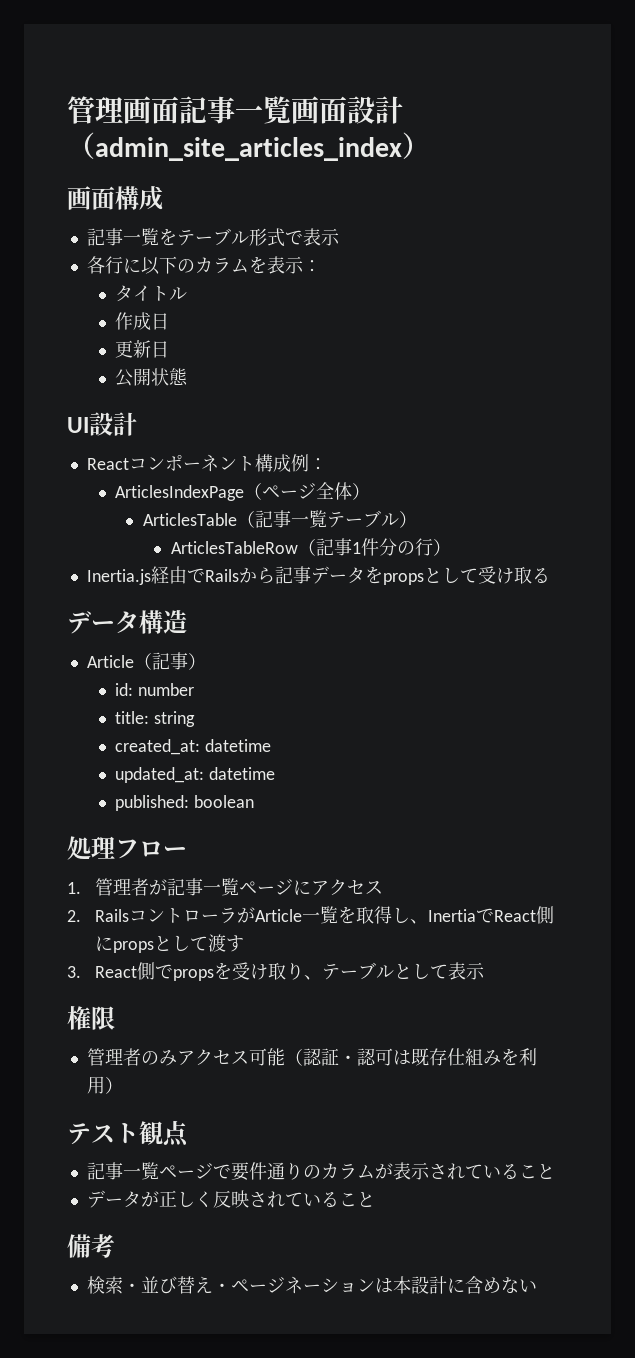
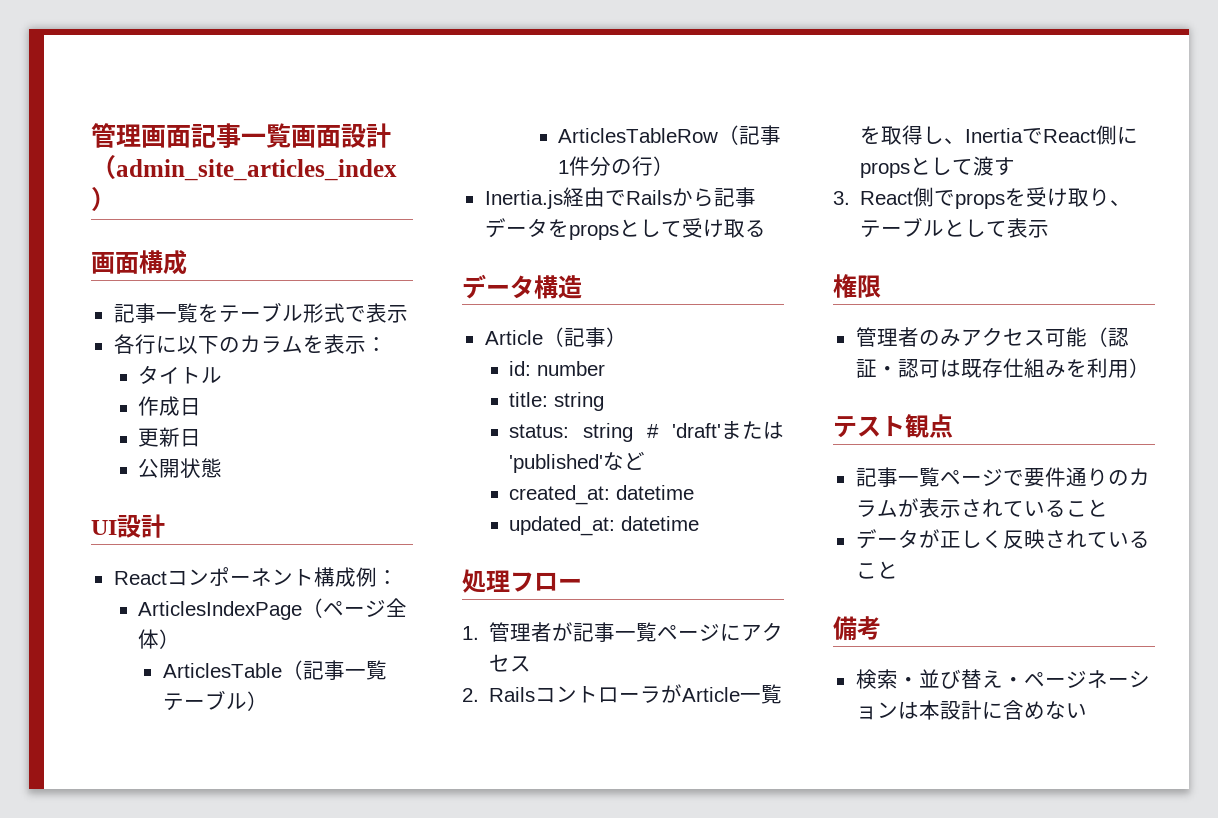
(195, 719) none -> [509,421,784,442] [509,451,646,473] // status: string # 'draft'または'published'など
[114,795,254,811] // published: boolean -> (700, 523) none

